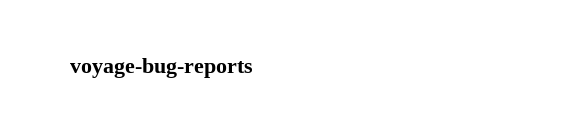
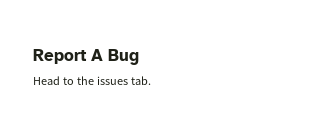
[70,58,253,78] voyage-bug-reports -> [33,49,139,65] [33,76,151,85] Report A Bug // Head to the issues tab.

